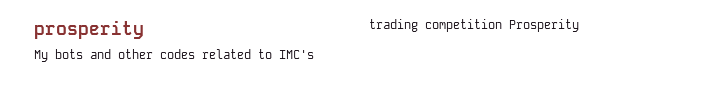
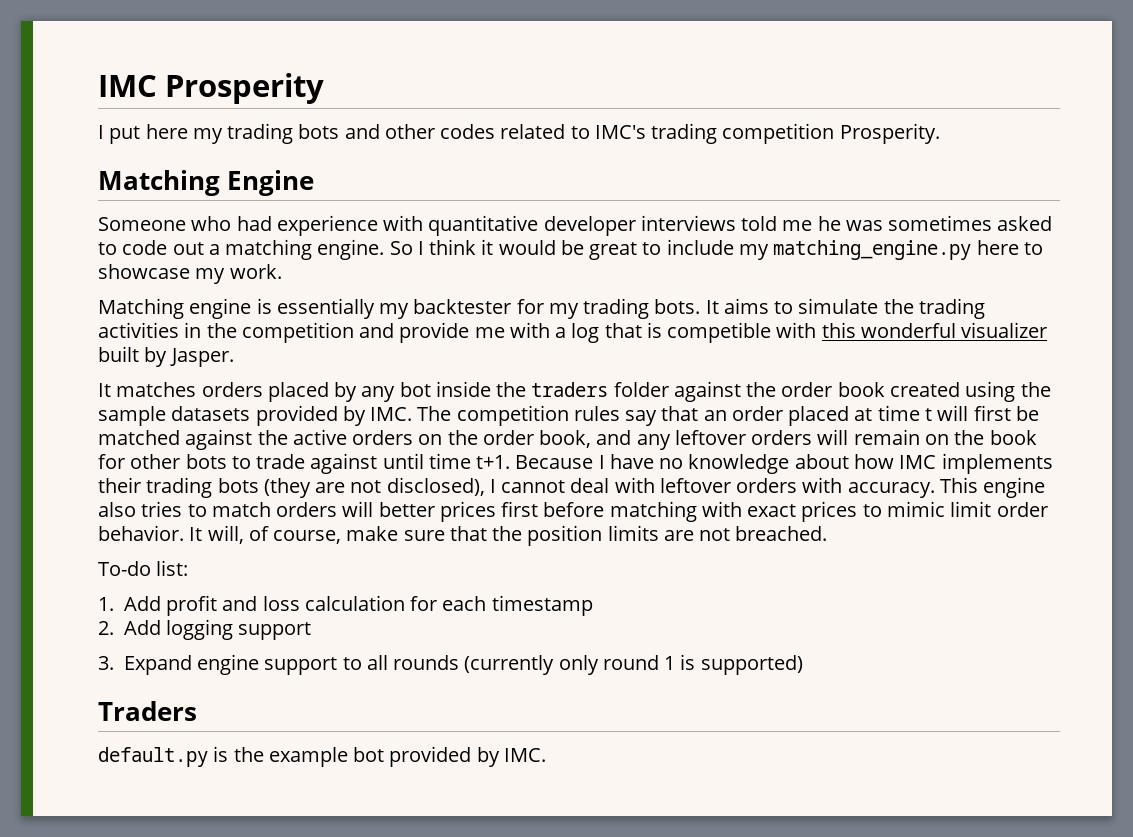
[34,20,144,39] [34,50,48,62] prosperity // My -> [98,73,325,104] [98,123,294,144] IMC Prosperity // I put here my trading
[509,19,579,32] Prosperity -> [839,123,940,144] [98,170,315,196] [98,215,1053,236] [98,239,1043,260] [98,264,282,284] [98,298,985,319] [98,322,1048,343] [98,346,234,367] [98,381,1051,402] [98,405,1039,426] [98,429,1037,450] [98,453,1053,474] [98,477,1046,498] [98,501,1048,522] [98,525,828,546] [98,560,189,576] [98,595,593,616] [98,619,312,640] [98,654,803,675] [98,701,197,721] [98,746,546,767] Prosperity. // Matching Engine // Someone who had experience with quantitative developer interviews told me he was sometimes asked to code out a matching engine. So I think it would be great to include my matching_engine.py here to showcase my work. // Matching engine is essentially my backtester for my trading bots. It aims to simulate the trading activities in the competition and provide me with a log that is competible with this wonderful visualizer built by Jasper. // It matches orders placed by any bot inside the traders folder against the order book created using the sample datasets provided by IMC. The competition rules say that an order placed at time t will first be matched against the active orders on the order book, and any leftover orders will remain on the book for other bots to trade against until time t+1. Because I have no knowledge about how IMC implements their trading bots (they are not disclosed), I cannot deal with leftover orders with accuracy. This engine also tries to match orders will better prices first before matching with exact prices to mimic limit order behavior. It will, of course, make sure that the position limits are not breached. // To-do list: // 1. Add profit and loss calculation for each timestamp // 2. Add logging support // 3. Expand engine support to all rounds (currently only round 1 is supported) // Traders // default.py is the example bot provided by IMC.

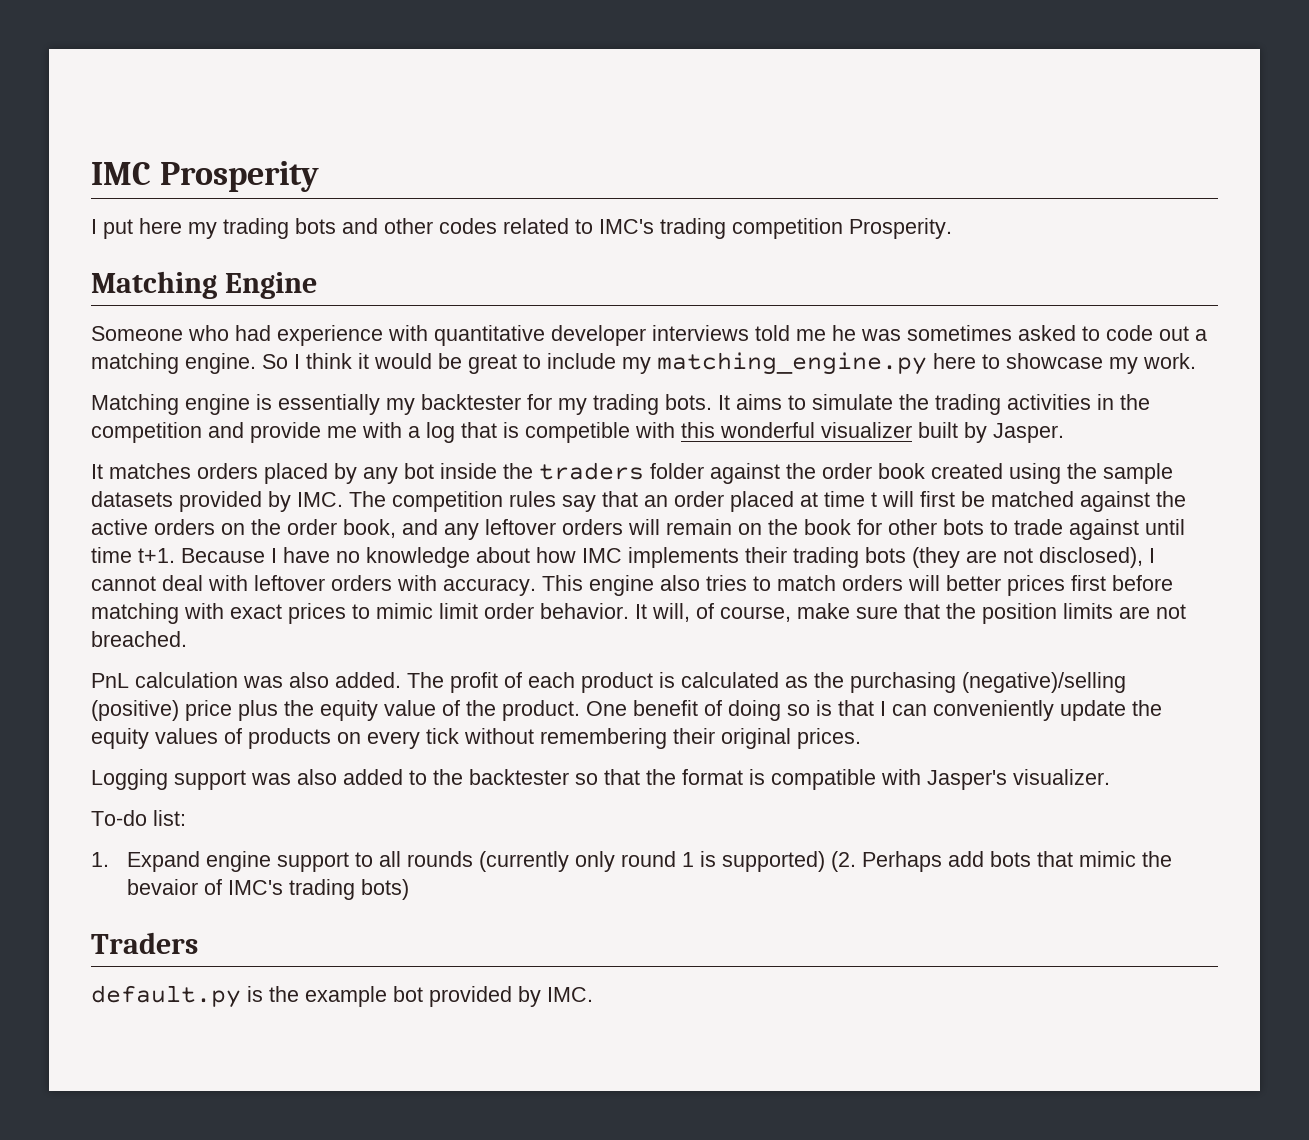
[98,560,189,576] [98,595,593,616] [98,619,312,640] [98,656,114,670] To-do list: // 1. Add profit and loss calculation for each timestamp // 2. Add logging support // 3. -> [91,672,1126,693] [91,700,1162,721] [91,728,861,749] [91,769,1110,790] [91,810,186,826] [91,852,109,867] PnL calculation was also added. The profit of each product is calculated as the purchasing (negative)/selling (positive) price plus the equity value of the product. One benefit of doing so is that I can conveniently update the equity values of products on every tick without remembering their original prices. // Logging support was also added to the backtester so that the format is compatible with Jasper's visualizer. // To-do list: // 1.
(803, 665) none -> [831,851,1173,872] [127,879,410,900] (2. Perhaps add bots that mimic the bevaior of IMC's trading bots)

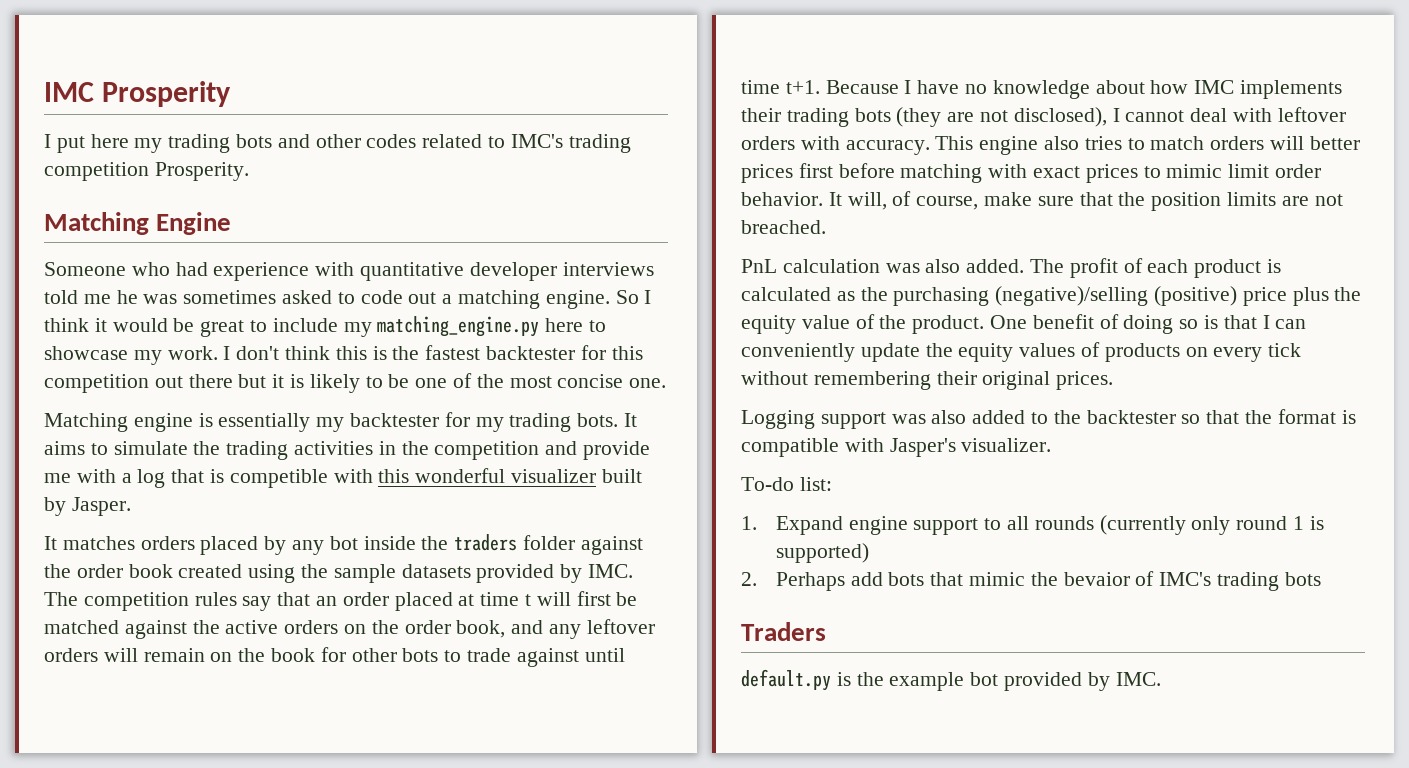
(1196, 361) none -> [223,345,643,360] [44,373,667,393] I don't think this is the fastest backtester for this competition out there but it is likely to be one of the most concise one.
[831,851,857,872] (2. -> [741,572,757,586] // 2.
[361,879,410,900] bots) -> [1284,572,1321,586] bots

